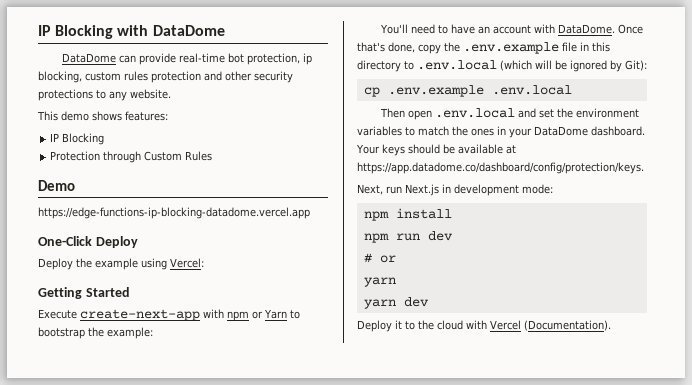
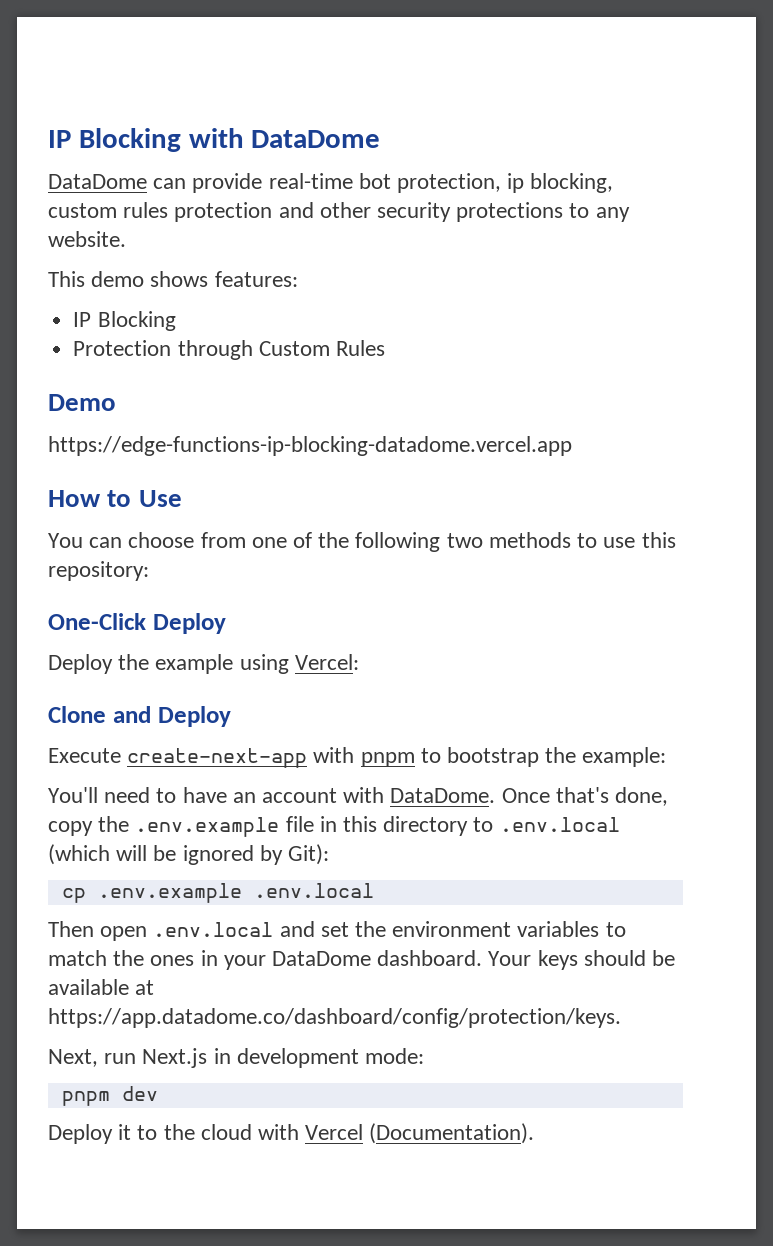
(310, 213) none -> [48,490,182,507] [48,532,676,552] [48,561,149,581] // How to Use // You can choose from one of the following two methods to use this repository:
[38,287,130,299] Getting Started -> [48,706,231,727] Clone and Deploy
[227,309,287,321] npm or Yarn -> [360,752,415,767] pnpm
[363,208,452,221] [363,231,453,243] [363,253,396,263] [363,277,396,287] [363,299,396,309] npm install // npm run dev // # or // yarn // yarn -> [61,1091,110,1106] pnpm

